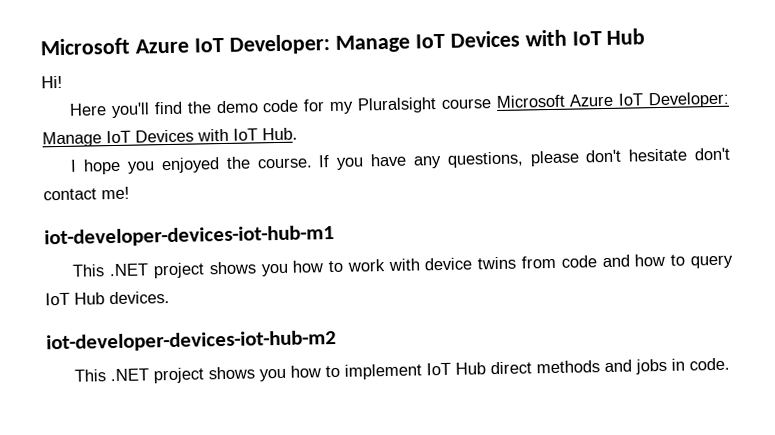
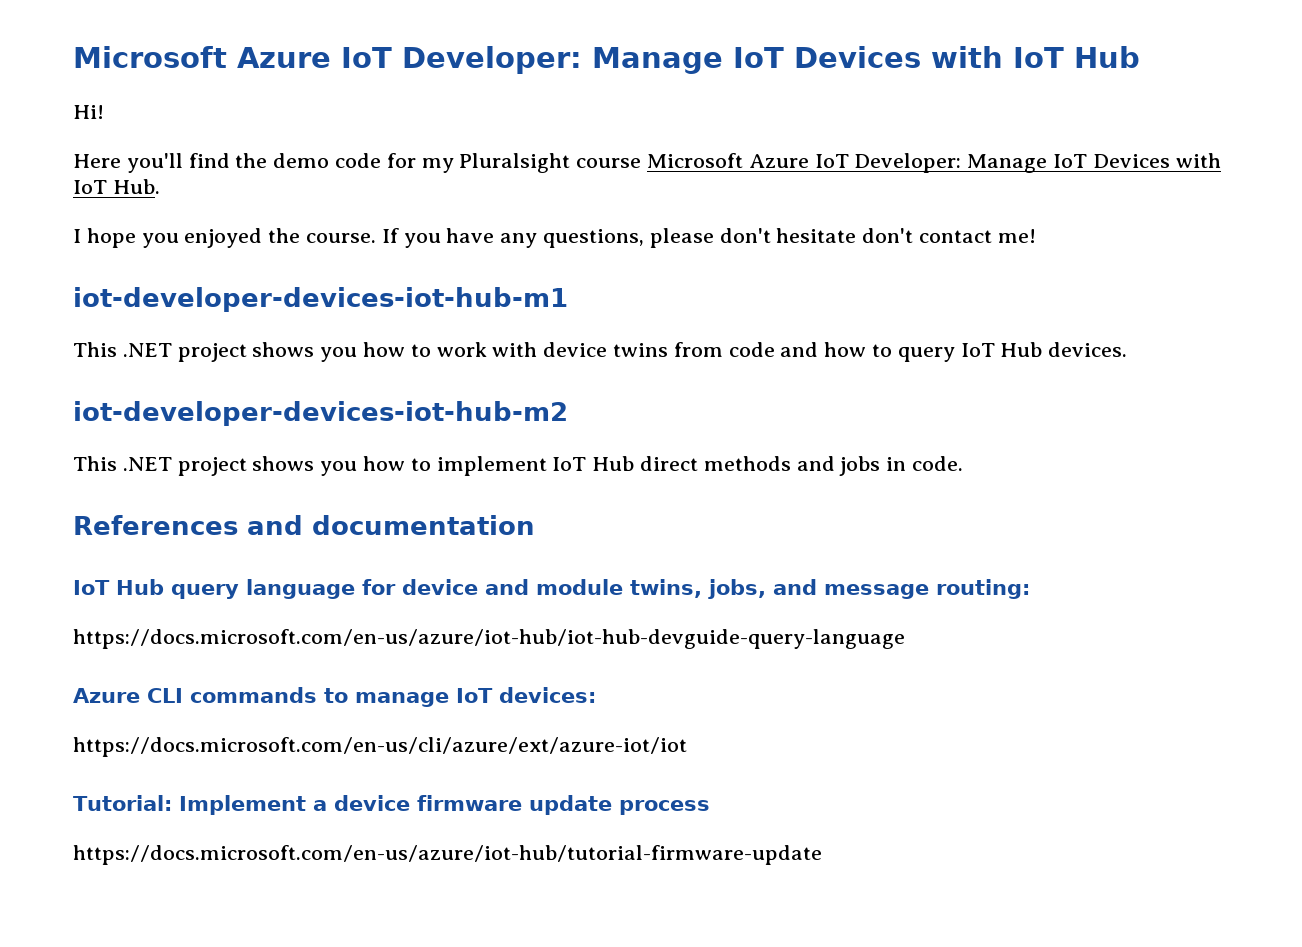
(731, 364) none -> [73,515,535,535] [73,579,1030,599] [73,629,905,649] [73,687,596,707] [73,737,687,757] [73,795,710,815] [73,845,822,865] // References and documentation // IoT Hub query language for device and module twins, jobs, and message routing: // https://docs.microsoft.com/en-us/azure/iot-hub/iot-hub-devguide-query-language // Azure CLI commands to manage IoT devices: // https://docs.microsoft.com/en-us/cli/azure/ext/azure-iot/iot // Tutorial: Implement a device firmware update process // https://docs.microsoft.com/en-us/azure/iot-hub/tutorial-firmware-update

